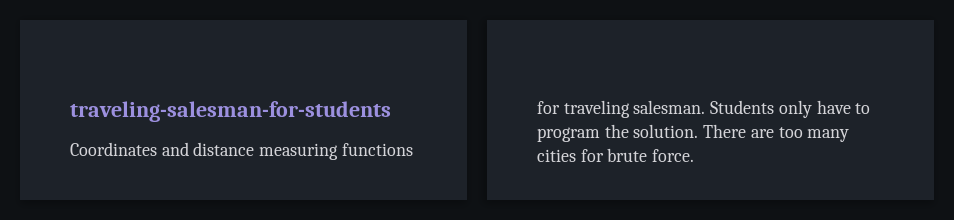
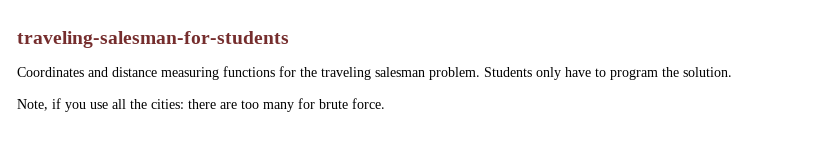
[563,100,706,118] traveling salesman. -> [300,67,480,80] the traveling salesman problem.
[703,124,747,138] There -> [17,98,216,112] // Note, if you use all the cities: there
[537,149,576,162] cities -> (294, 107) none

